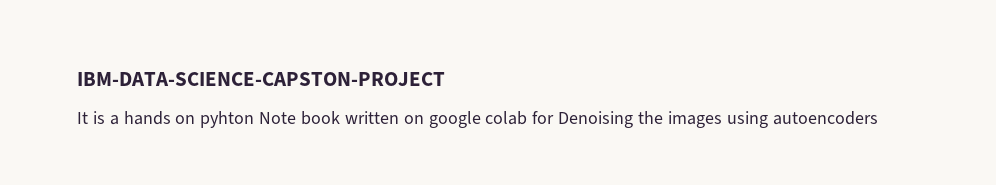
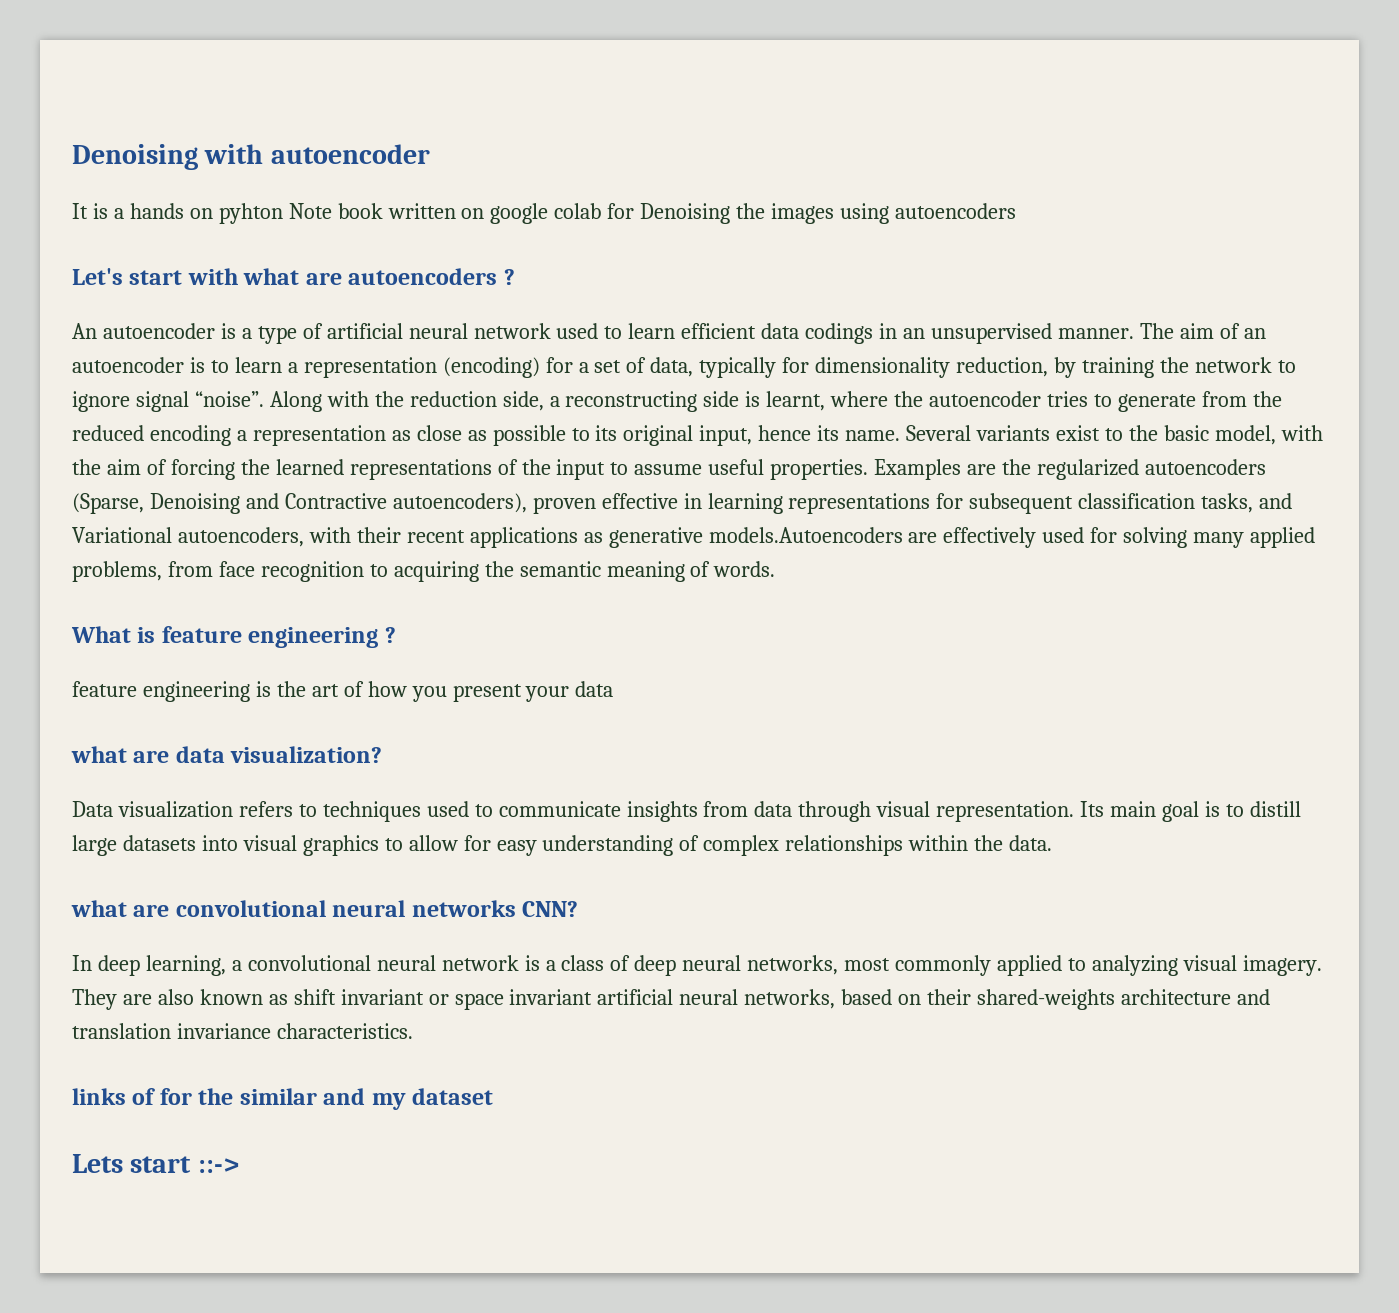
[77,72,445,86] IBM-DATA-SCIENCE-CAPSTON-PROJECT -> [72,144,430,170] Denoising with autoencoder
(878, 118) none -> [72,268,515,285] [72,323,1266,344] [72,357,1296,378] [72,391,1282,412] [72,425,1323,446] [72,459,1266,480] [72,493,1293,514] [72,527,1316,548] [72,561,776,582] [71,626,396,648] [72,681,614,702] [71,746,383,763] [72,801,1301,822] [72,835,1053,856] [71,900,579,917] [72,955,1322,976] [72,989,1270,1010] [72,1023,413,1039] [72,1088,494,1110] [72,1154,240,1173] // Let's start with what are autoencoders ? // An autoencoder is a type of artificial neural network used to learn efficient data codings in an unsupervised manner. The aim of an autoencoder is to learn a representation (encoding) for a set of data, typically for dimensionality reduction, by training the network to ignore signal “noise”. Along with the reduction side, a reconstructing side is learnt, where the autoencoder tries to generate from the reduced encoding a representation as close as possible to its original input, hence its name. Several variants exist to the basic model, with the aim of forcing the learned representations of the input to assume useful properties. Examples are the regularized autoencoders (Sparse, Denoising and Contractive autoencoders), proven effective in learning representations for subsequent classification tasks, and Variational autoencoders, with their recent applications as generative models.Autoencoders are effectively used for solving many applied problems, from face recognition to acquiring the semantic meaning of words. // What is feature engineering ? // feature engineering is the art of how you present your data // what are data visualization? // Data visualization refers to techniques used to communicate insights from data through visual representation. Its main goal is to distill large datasets into visual graphics to allow for easy understanding of complex relationships within the data. // what are convolutional neural networks CNN? // In deep learning, a convolutional neural network is a class of deep neural networks, most commonly applied to analyzing visual imagery. They are also known as shift invariant or space invariant artificial neural networks, based on their shared-weights architecture and translation invariance characteristics. // links of for the similar and my dataset // Lets start ::->

